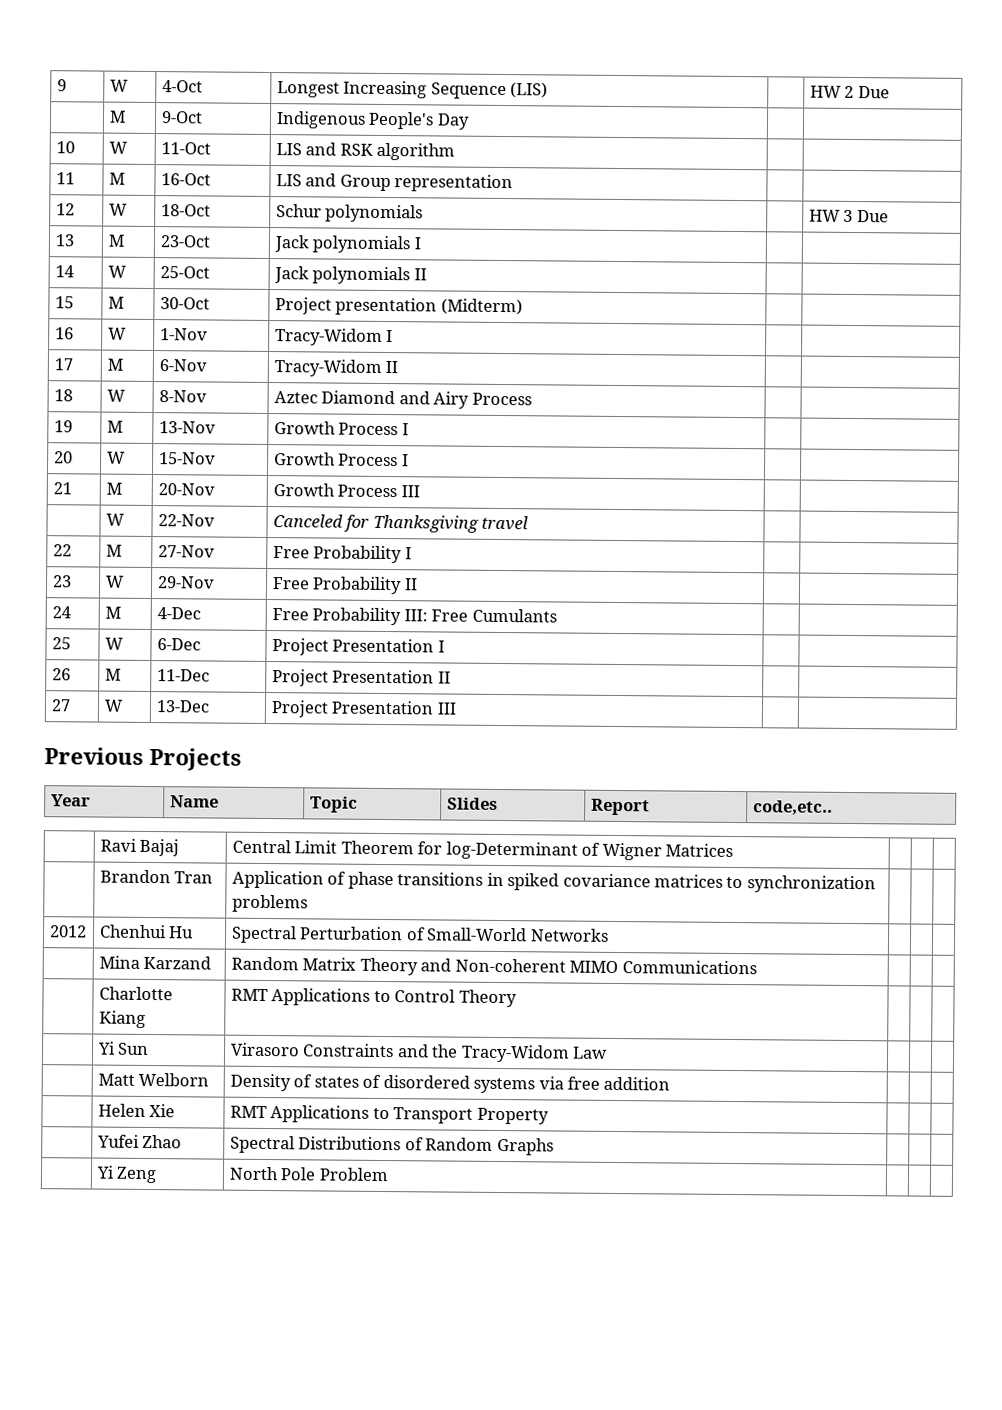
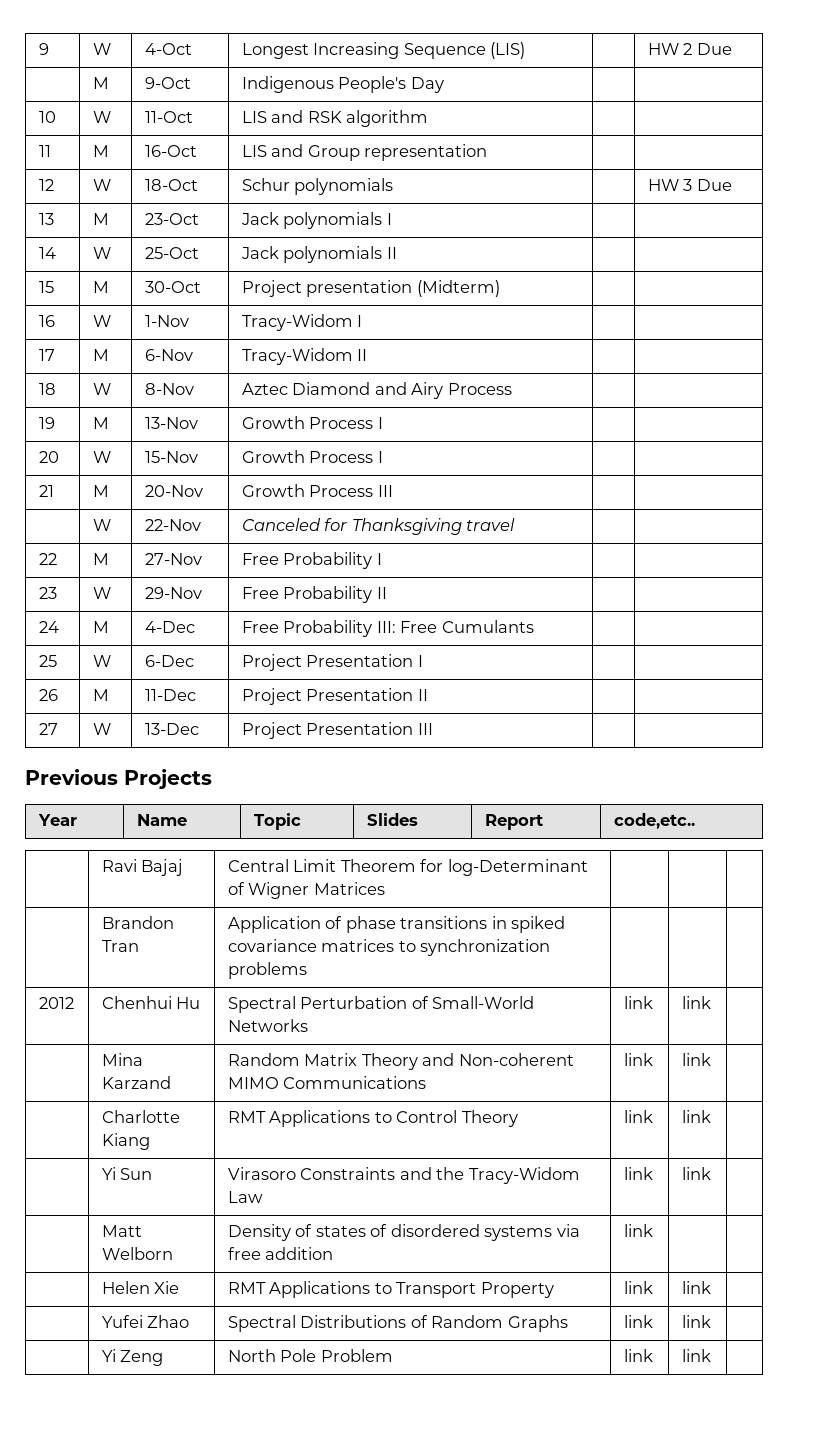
(609, 935) | -> [623,996,653,1009] [681,996,711,1009] link | link
(757, 967) | -> [623,1053,653,1066] [681,1053,711,1066] link | link
(517, 998) | -> [623,1110,653,1123] [681,1110,711,1123] link | link
(609, 1052) | -> [623,1167,653,1180] [681,1167,711,1180] link | link
(671, 1083) none -> [623,1224,653,1237] link
(549, 1116) | -> [623,1281,653,1294] [681,1281,711,1294] link | link
(554, 1146) | -> [623,1315,653,1328] [681,1315,711,1328] link | link
(389, 1174) | -> [623,1349,653,1362] [681,1349,711,1362] link | link

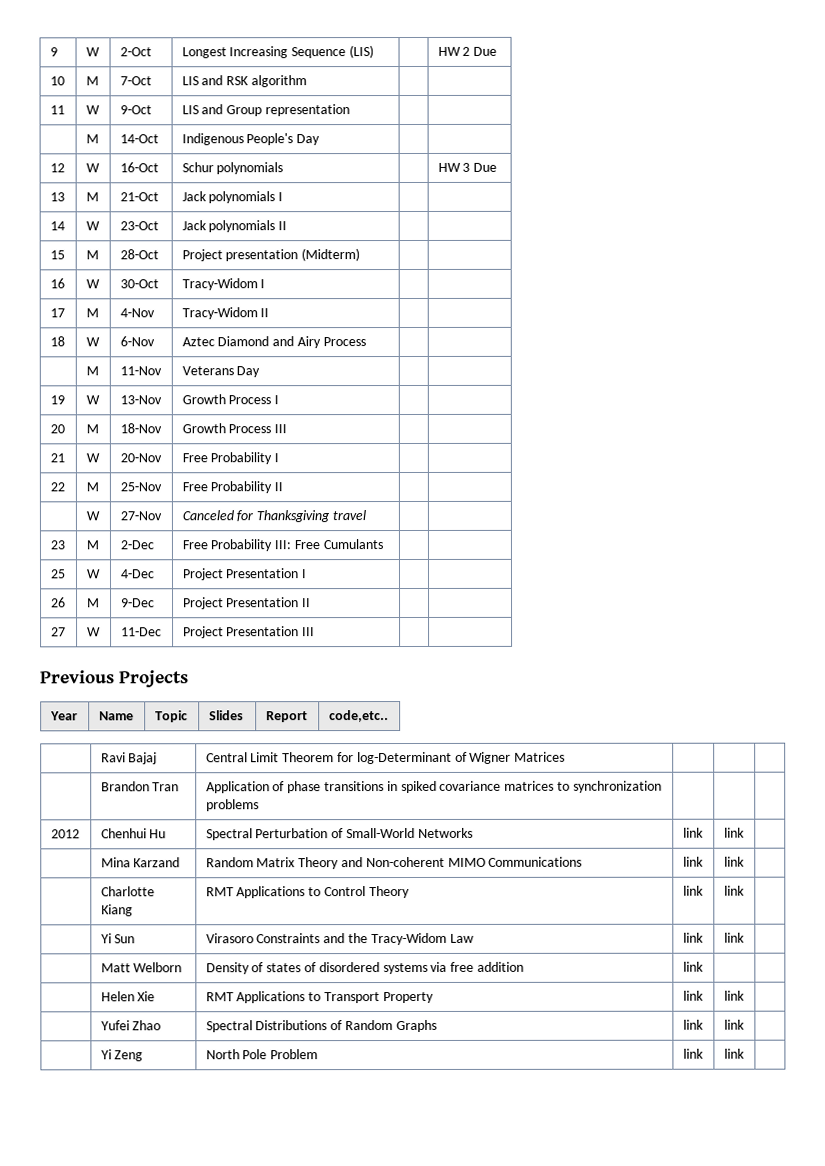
[144,43,192,55] 4-Oct -> [119,47,152,57] 2-Oct
[92,77,109,89] [144,77,191,89] [241,76,444,93] [38,111,56,123] [92,111,111,123] [144,111,193,123] | M | 9-Oct | Indigenous People's Day | | // 10 | W | 11-Oct -> [49,76,65,86] [85,76,99,86] [119,76,152,86] 10 | M | 7-Oct
[92,145,109,157] [144,145,197,157] M | 16-Oct -> [85,105,100,115] [119,105,152,115] W | 9-Oct
(488, 152) none -> [85,134,99,144] [119,134,159,144] [181,133,321,146] // | M | 14-Oct | Indigenous People's Day | |
[144,179,198,191] 18-Oct -> [119,162,159,173] 16-Oct
[144,213,199,225] 23-Oct -> [119,192,159,202] 21-Oct
[144,247,199,259] 25-Oct -> [119,221,159,231] 23-Oct
[144,281,201,293] 30-Oct -> [119,249,159,260] 28-Oct
[144,315,189,327] 1-Nov -> [119,279,159,289] 30-Oct
[144,349,193,361] 6-Nov -> [119,308,155,318] 4-Nov
[144,383,194,395] 8-Nov -> [119,336,155,347] 6-Nov
(512, 389) none -> [85,366,99,376] [119,366,162,376] [181,366,261,378] // | M | 11-Nov | Veterans Day | |
[92,417,109,429] M -> [85,395,100,405] W
[92,451,111,463] [144,451,198,463] [241,450,383,463] [38,485,54,497] [92,485,109,497] [144,485,203,497] | W | 15-Nov | Growth Process I | | // 21 | M | 20-Nov -> [85,424,99,434] [119,423,162,434] | M | 18-Nov
[92,519,111,531] [144,519,201,531] | W | 22-Nov -> [49,453,65,463] [85,453,100,463] [119,453,162,463] [181,452,280,465] [49,482,65,492] [85,482,99,492] [119,482,162,492] [181,481,284,494] [85,511,100,521] [119,511,162,521] 21 | W | 20-Nov | Free Probability I | | // 22 | M | 25-Nov | Free Probability II | | // | W | 27-Nov
[38,553,57,565] [92,553,109,565] [144,553,202,565] [241,552,382,569] [38,587,57,599] [92,587,111,599] [144,587,202,599] [241,586,387,603] [38,621,59,633] [92,621,109,633] [144,621,195,633] 22 | M | 27-Nov | Free Probability I | | // 23 | W | 29-Nov | Free Probability II | | // 24 | M | 4-Dec -> [49,540,65,550] [85,540,99,550] [119,540,154,550] 23 | M | 2-Dec
[144,655,194,667] 6-Dec -> [119,569,154,579] 4-Dec
[144,689,196,701] 11-Dec -> [120,598,155,608] 9-Dec
[144,723,199,735] 13-Dec -> [120,627,162,637] 11-Dec

